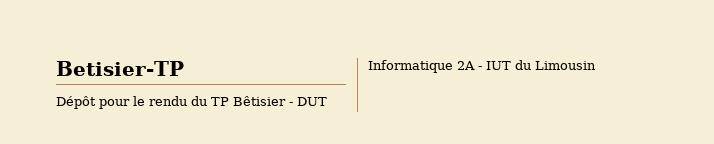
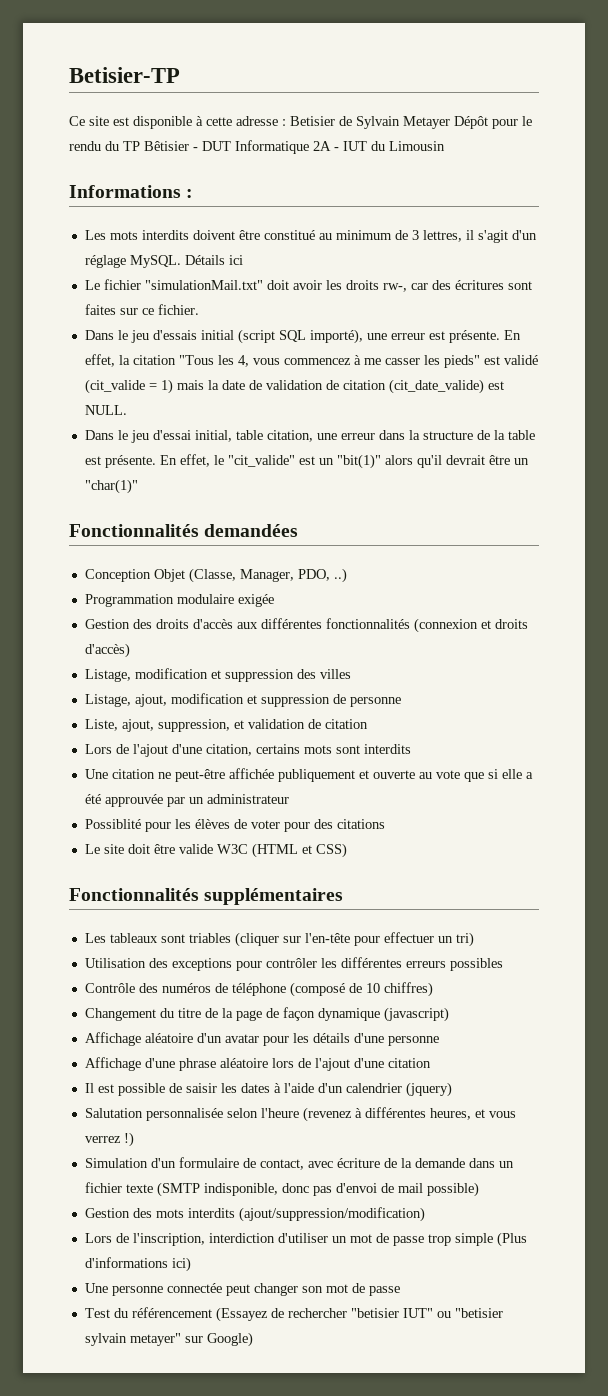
(184, 68) none -> [69,116,450,129] Ce site est disponible à cette adresse : Betisier de Sylvain Metayer
(596, 65) none -> [69,185,194,198] [84,230,537,243] [84,255,243,268] [84,279,532,292] [84,304,199,315] [84,329,521,344] [84,354,538,368] [84,379,504,394] [84,405,127,415] [84,430,535,443] [84,454,529,469] [84,479,138,494] [69,524,299,537] [84,568,347,583] [84,594,274,607] [84,618,528,633] [84,643,130,658] [84,668,351,682] [84,693,401,707] [84,719,368,732] [84,744,411,757] [84,768,533,782] [84,794,289,807] [84,819,385,832] [84,843,347,858] [69,888,344,905] [84,932,474,947] [84,957,503,971] [84,982,433,997] [84,1007,449,1022] [84,1032,439,1046] [84,1057,431,1071] [84,1082,452,1097] [84,1107,516,1122] [84,1132,134,1147] [84,1157,514,1170] [84,1182,479,1197] [84,1207,425,1222] [84,1232,527,1247] [84,1257,191,1272] [84,1283,400,1296] [84,1307,503,1322] [84,1332,253,1347] // Informations : // Les mots interdits doivent être constitué au minimum de 3 lettres, il s'agit d'un réglage MySQL. Détails ici // Le fichier "simulationMail.txt" doit avoir les droits rw-, car des écritures sont faites sur ce fichier. // Dans le jeu d'essais initial (script SQL importé), une erreur est présente. En effet, la citation "Tous les 4, vous commencez à me casser les pieds" est validé (cit_valide = 1) mais la date de validation de citation (cit_date_valide) est NULL. // Dans le jeu d'essai initial, table citation, une erreur dans la structure de la table est présente. En effet, le "cit_valide" est un "bit(1)" alors qu'il devrait être un "char(1)" // Fonctionnalités demandées // Conception Objet (Classe, Manager, PDO, ..) // Programmation modulaire exigée // Gestion des droits d'accès aux différentes fonctionnalités (connexion et droits d'accès) // Listage, modification et suppression des villes // Listage, ajout, modification et suppression de personne // Liste, ajout, suppression, et validation de citation // Lors de l'ajout d'une citation, certains mots sont interdits // Une citation ne peut-être affichée publiquement et ouverte au vote que si elle a été approuvée par un administrateur // Possiblité pour les élèves de voter pour des citations // Le site doit être valide W3C (HTML et CSS) // Fonctionnalités supplémentaires // Les tableaux sont triables (cliquer sur l'en-tête pour effectuer un tri) // Utilisation des exceptions pour contrôler les différentes erreurs possibles // Contrôle des numéros de téléphone (composé de 10 chiffres) // Changement du titre de la page de façon dynamique (javascript) // Affichage aléatoire d'un avatar pour les détails d'une personne // Affichage d'une phrase aléatoire lors de l'ajout d'une citation // Il est possible de saisir les dates à l'aide d'un calendrier (jquery) // Salutation personnalisée selon l'heure (revenez à différentes heures, et vous verrez !) // Simulation d'un formulaire de contact, avec écriture de la demande dans un fichier texte (SMTP indisponible, donc pas d'envoi de mail possible) // Gestion des mots interdits (ajout/suppression/modification) // Lors de l'inscription, interdiction d'utiliser un mot de passe trop simple (Plus d'informations ici) // Une personne connectée peut changer son mot de passe // Test du référencement (Essayez de rechercher "betisier IUT" ou "betisier sylvain metayer" sur Google)

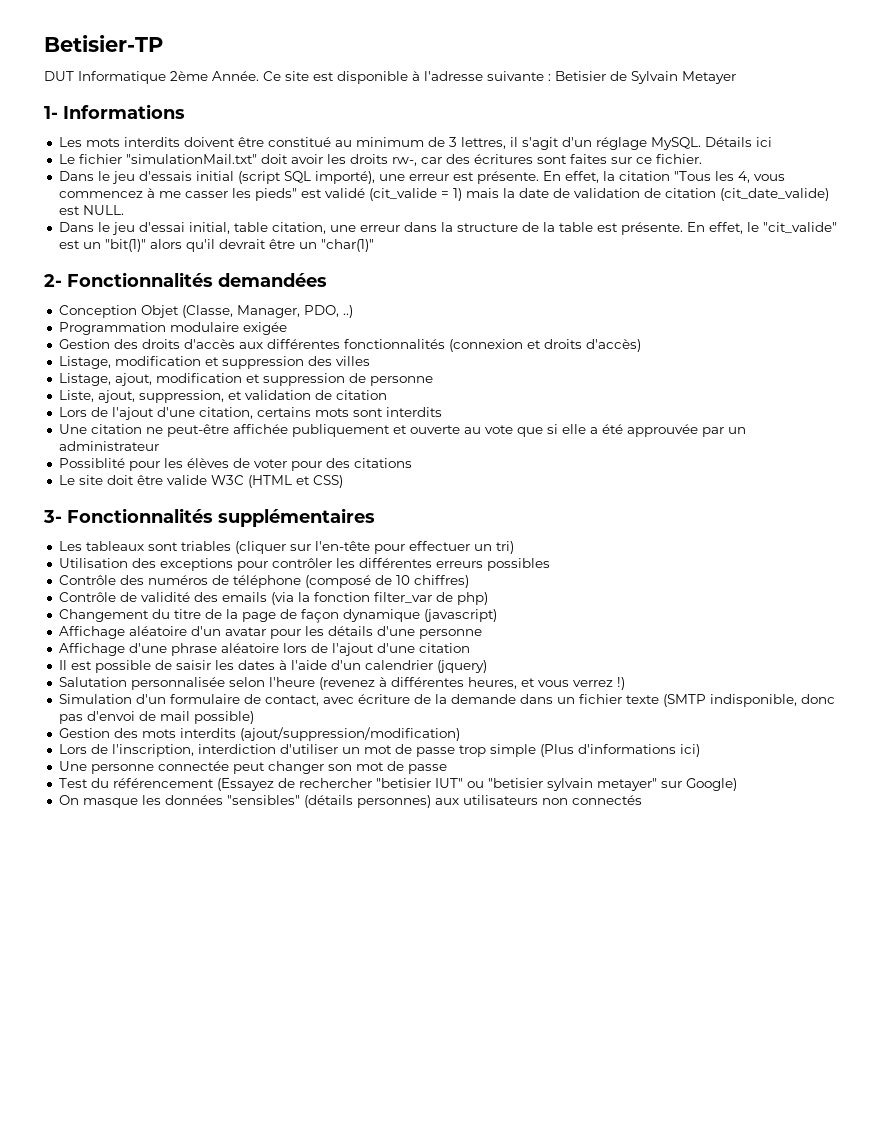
(180, 75) none -> [44,71,259,84] DUT Informatique 2ème Année.
[206,116,278,126] cette adresse -> [424,71,544,81] l'adresse suivante
[454,116,532,129] [69,140,445,154] Dépôt pour le rendu du TP Bêtisier - DUT Informatique 2A - IUT du Limousin // -> [44,106,58,119] // 1-
[186,189,194,198] : -> (185, 111) none
(138, 486) none -> [44,274,62,287] 2-
(347, 850) none -> [43,510,62,523] 3-
(433, 989) none -> [58,592,488,605] // Contrôle de validité des emails (via la fonction filter_var de php)
(253, 1339) none -> [58,795,642,808] // On masque les données "sensibles" (détails personnes) aux utilisateurs non connectés

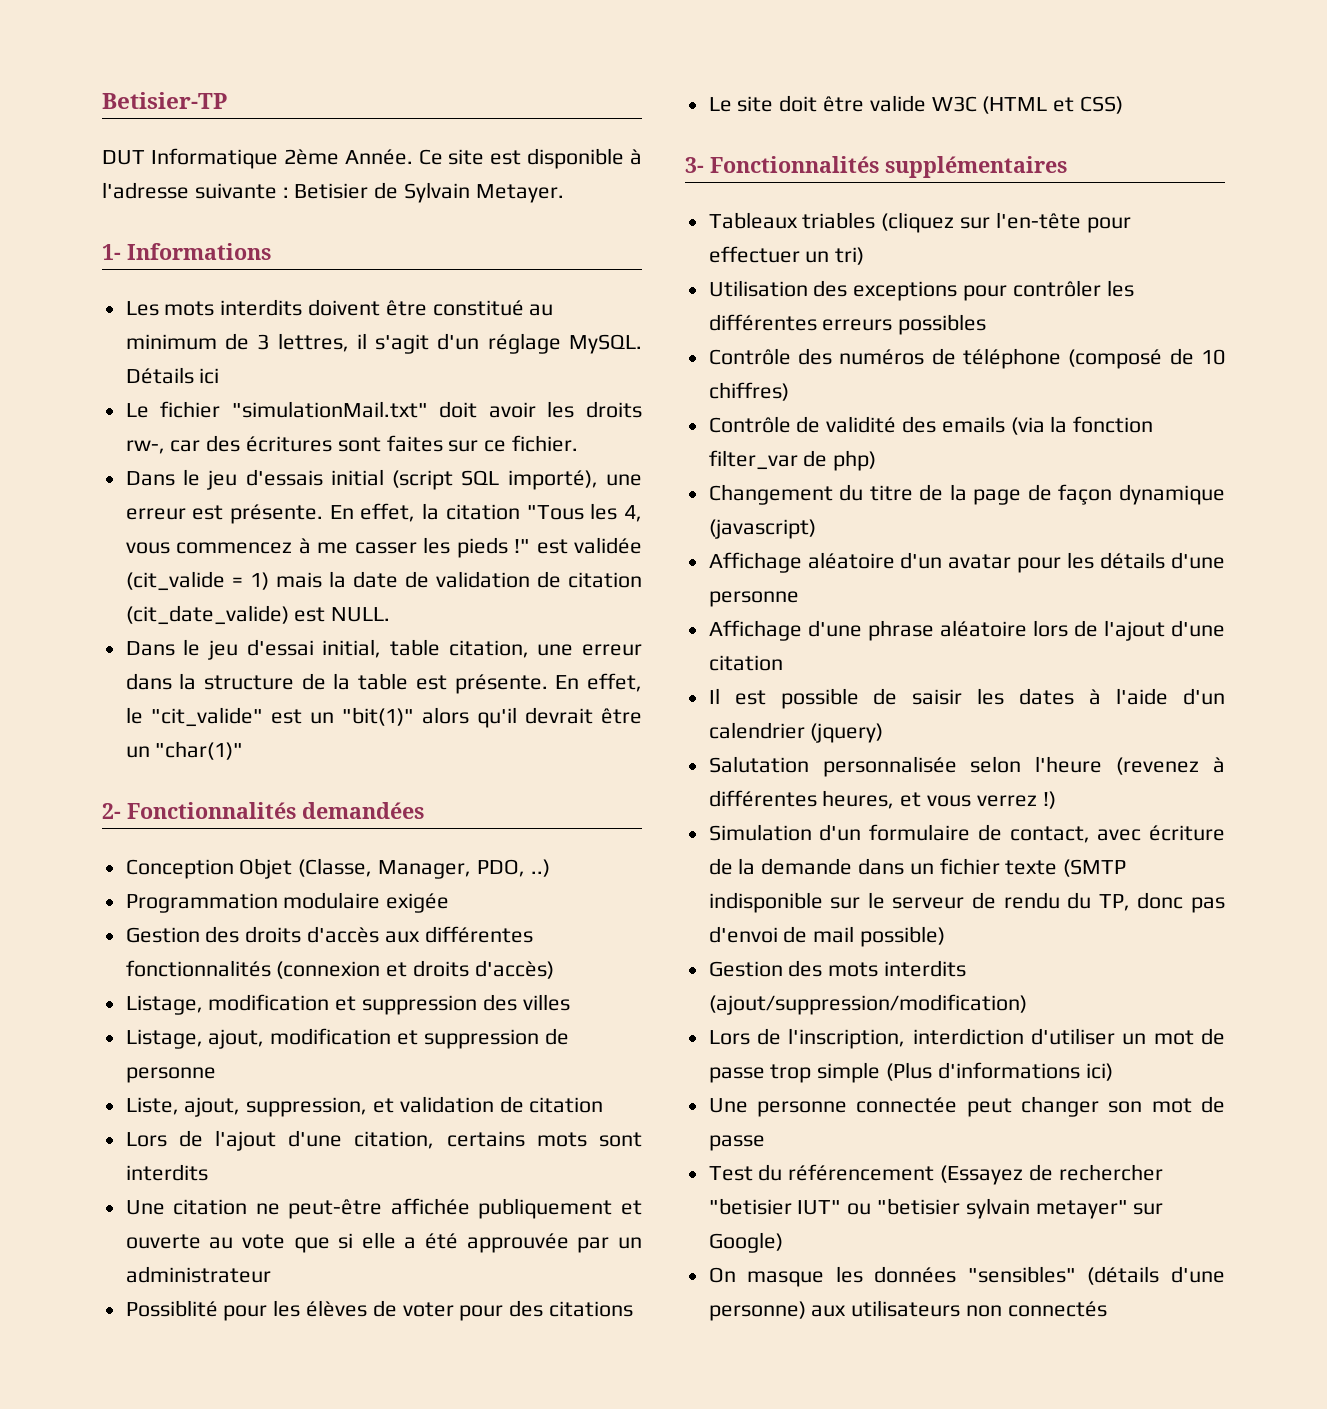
[682,71,736,84] Metayer -> [475,184,564,203] Metayer.
[254,188,365,201] pieds" est validé -> [456,537,643,558] pieds !" est validée
[58,541,286,554] Les tableaux sont triables (cliquer -> [708,212,955,233] Tableaux triables (cliquez
[709,694,797,707] indisponible, -> [708,892,1130,913] indisponible sur le serveur de rendu du TP,
[356,795,431,808] personnes) -> [1171,1266,1225,1283] [708,1301,806,1321] d'une personne)

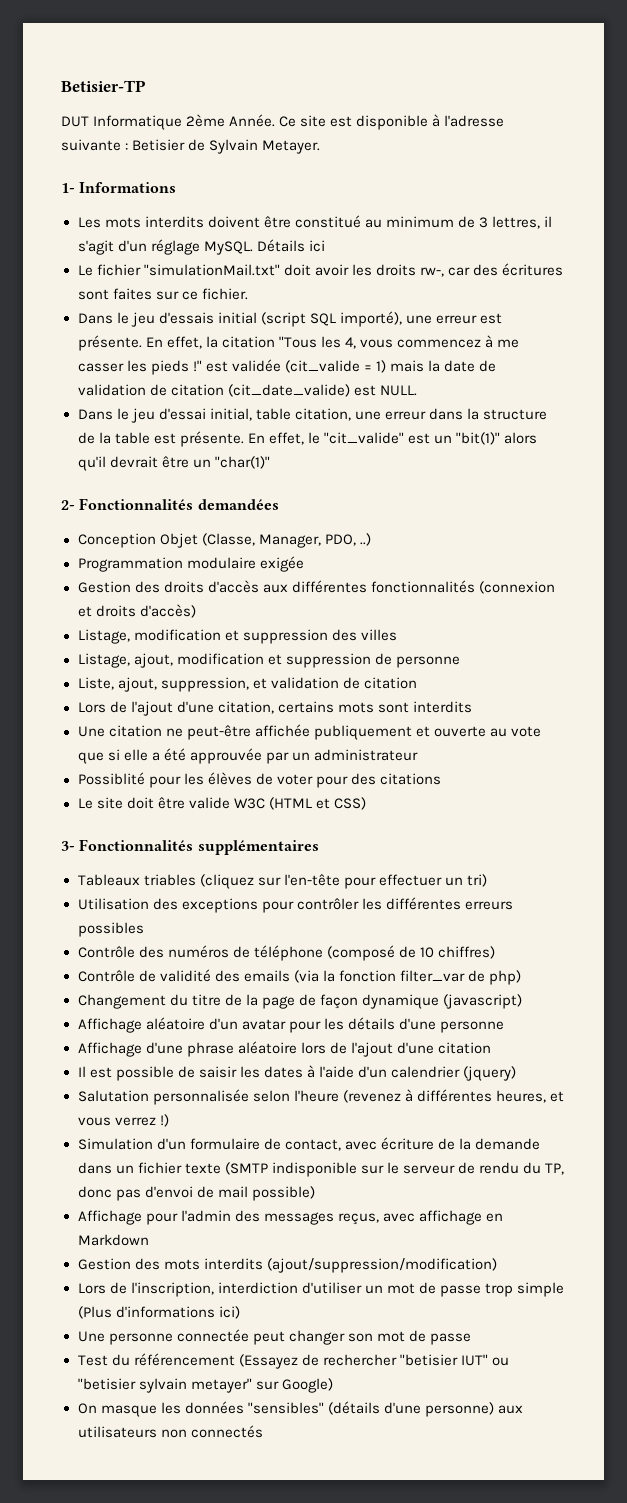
(946, 936) none -> [77,1210,503,1225] [77,1234,149,1246] // Affichage pour l'admin des messages reçus, avec affichage en Markdown

